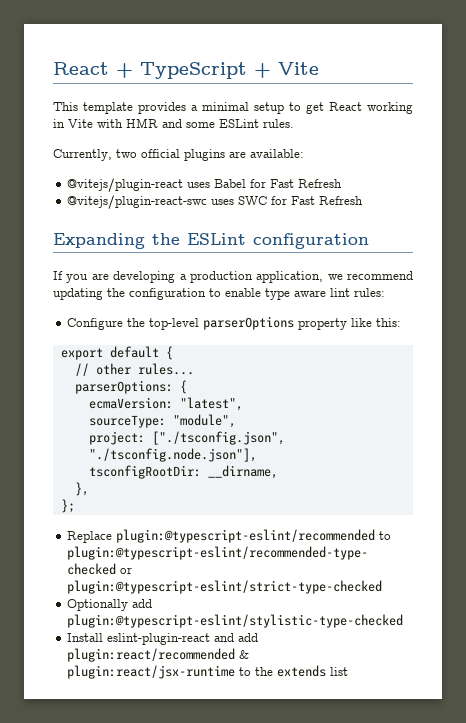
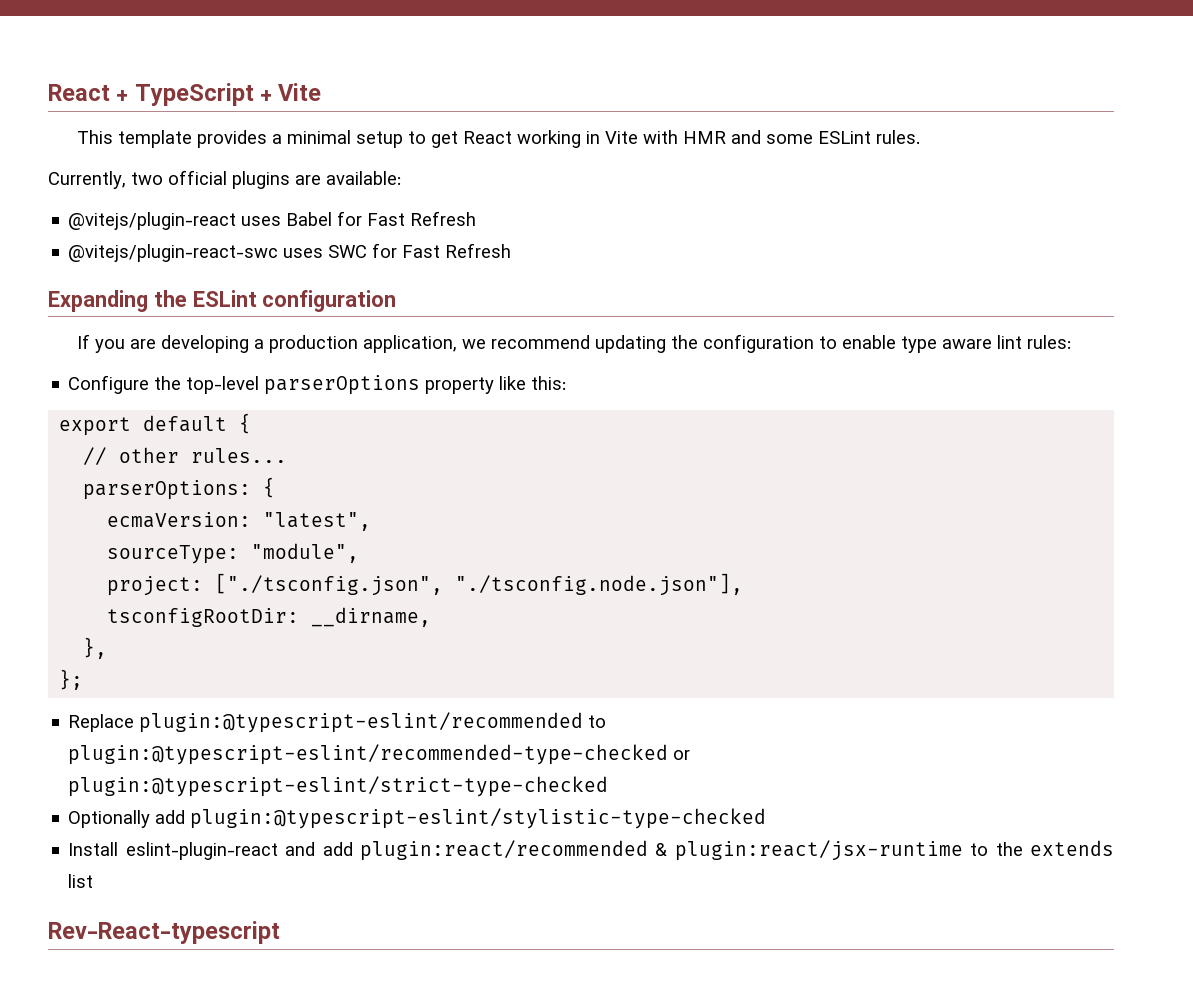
(349, 671) none -> [48,921,280,944] // Rev-React-typescript

